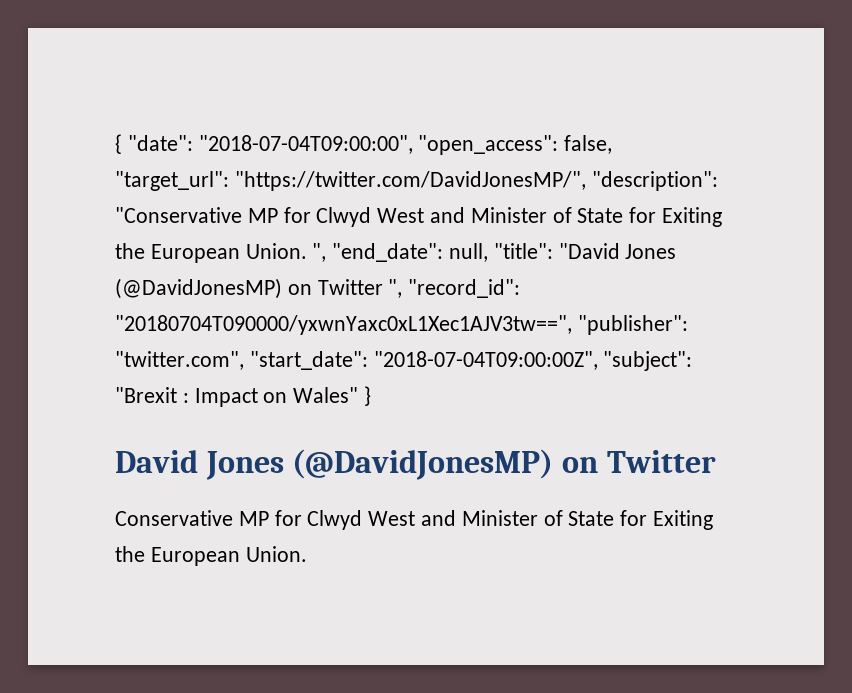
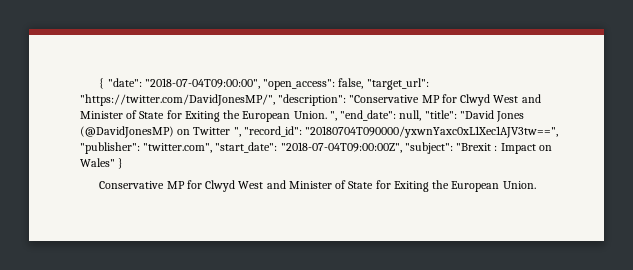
[115,449,716,480] // David Jones (@DavidJonesMP) on Twitter -> (124, 163) none

